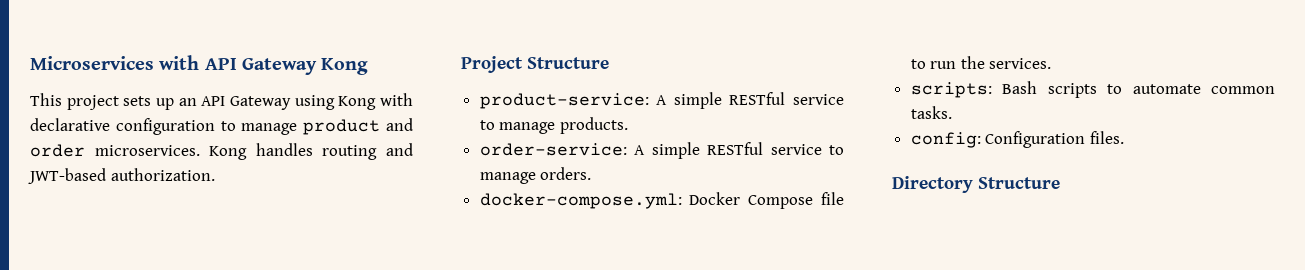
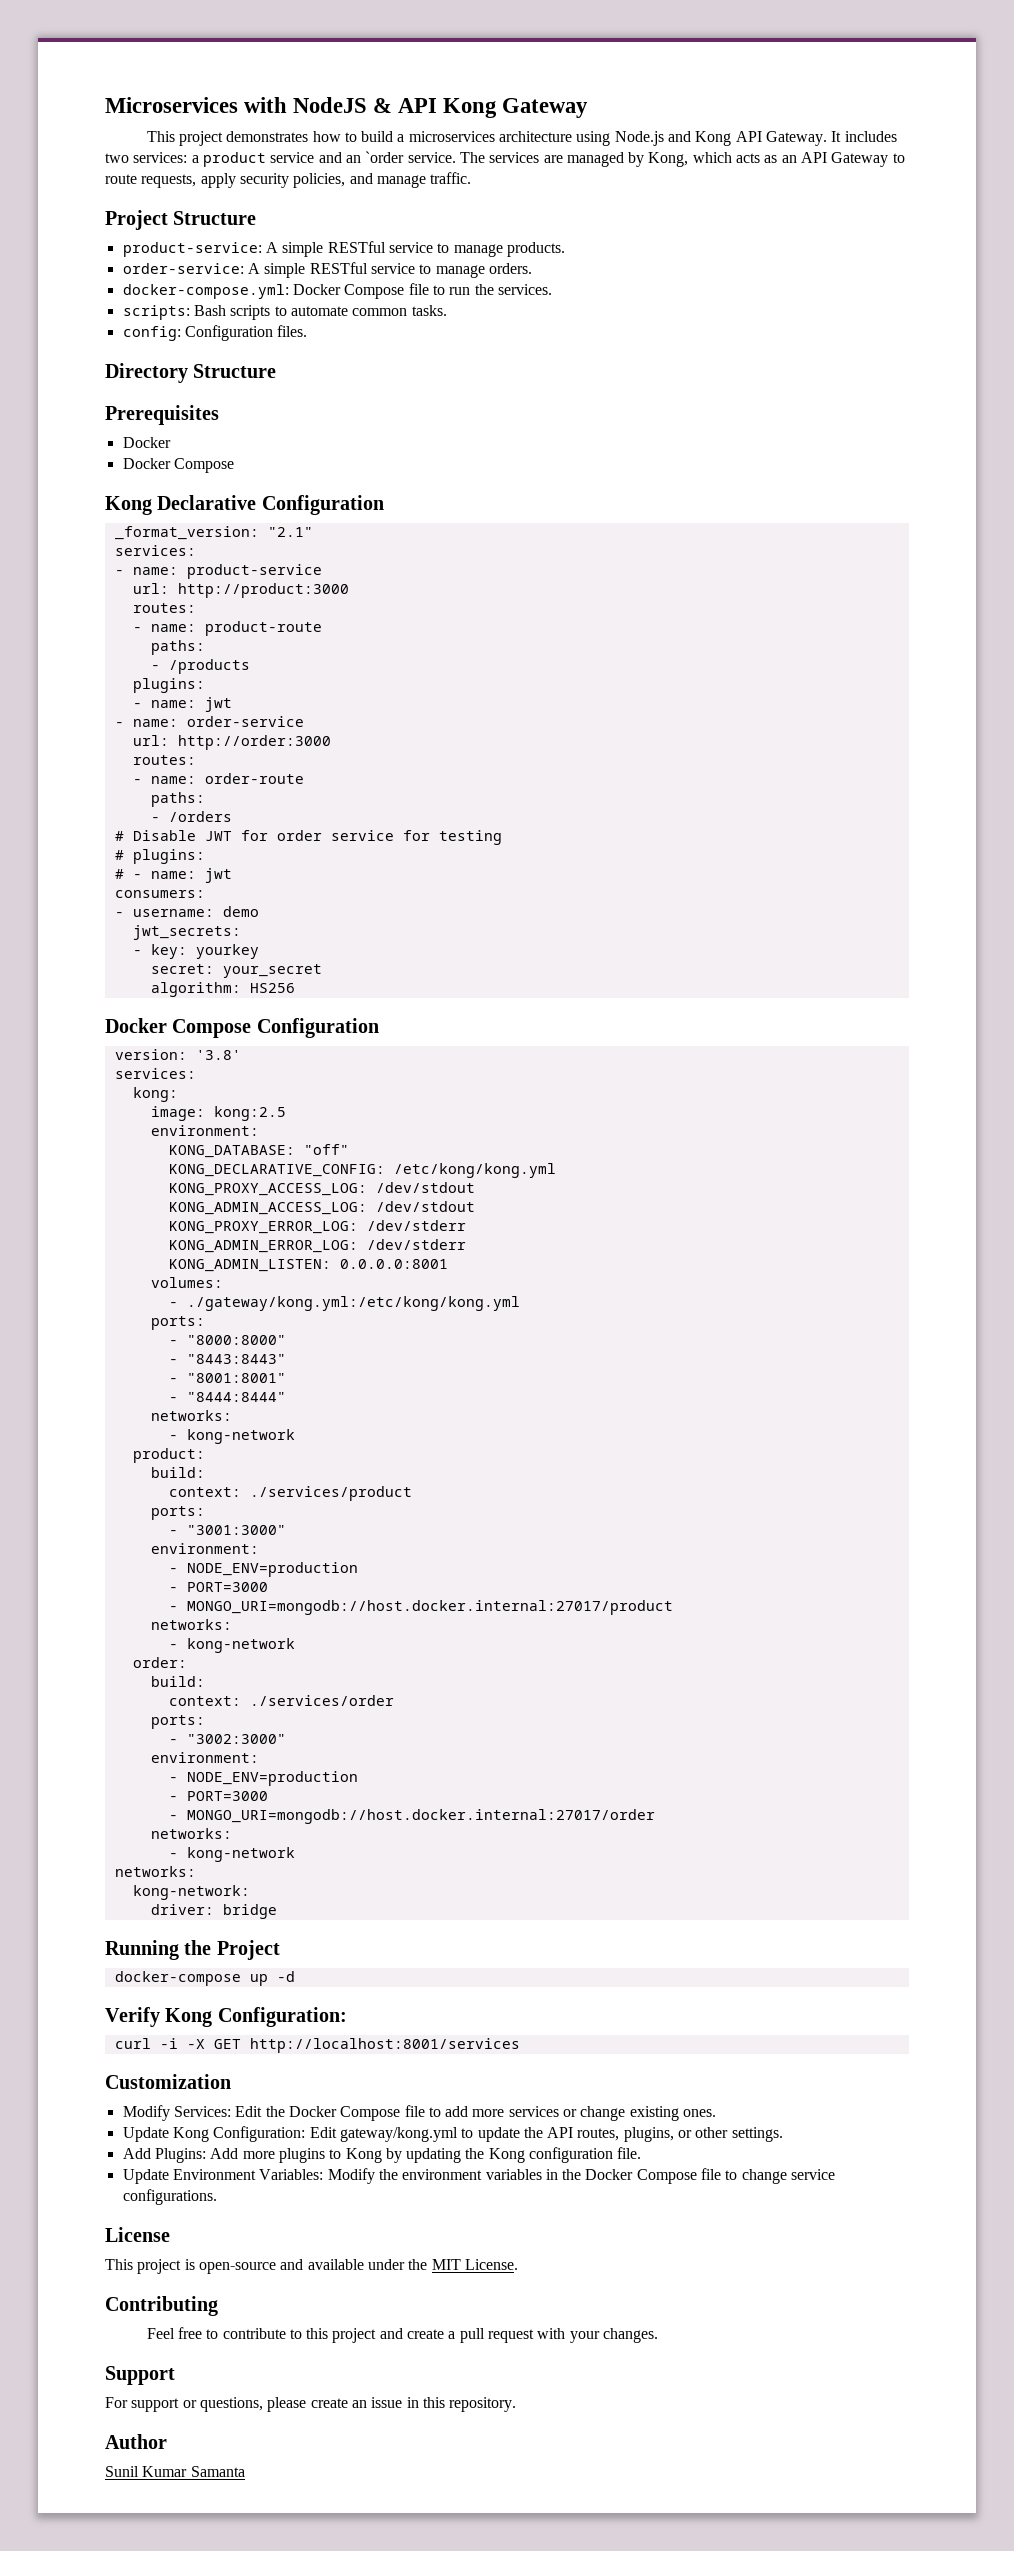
[204,58,369,75] [30,93,414,110] [30,118,414,135] [30,143,413,160] [28,168,215,184] API Gateway Kong // This project sets up an API Gateway using Kong with declarative configuration to manage product and order microservices. Kong handles routing and JWT-based authorization. -> [293,97,589,118] [146,131,897,146] [105,151,905,167] [105,172,472,188] NodeJS & API Kong Gateway // This project demonstrates how to build a microservices architecture using Node.js and Kong API Gateway. It includes two services: a product service and an `order service. The services are managed by Kong, which acts as an API Gateway to route requests, apply security policies, and manage traffic.
(1060, 183) none -> [105,405,219,425] [122,437,171,448] [122,458,234,473] [105,495,384,515] [114,526,313,540] [114,545,196,556] [114,564,322,579] [132,583,349,598] [132,603,196,613] [132,621,322,636] [150,640,205,655] [150,659,250,674] [132,678,205,693] [132,697,232,712] [114,716,304,727] [132,735,331,750] [132,755,196,765] [132,773,304,784] [150,792,205,807] [150,811,232,822] [114,830,502,845] [114,849,205,864] [114,868,232,883] [114,890,205,898] [114,906,259,917] [132,925,241,940] [132,944,259,959] [150,964,322,978] [150,982,295,997] [105,1018,379,1038] [114,1049,241,1060] [114,1068,196,1079] [132,1087,178,1102] [150,1106,286,1121] [150,1125,259,1136] [168,1144,349,1158] [168,1163,556,1178] [168,1182,475,1196] [168,1201,475,1215] [168,1220,466,1234] [168,1239,466,1253] [168,1259,448,1272] [150,1277,223,1288] [168,1296,520,1311] [150,1316,205,1330] [168,1335,286,1345] [168,1354,286,1364] [168,1373,286,1383] [168,1392,286,1402] [150,1410,232,1421] [168,1429,295,1444] [132,1448,205,1463] [150,1467,205,1478] [168,1486,412,1501] [150,1506,205,1520] [168,1525,286,1535] [150,1543,259,1554] [168,1562,358,1577] [168,1582,268,1592] [168,1600,673,1615] [150,1619,232,1630] [168,1638,295,1653] [132,1657,187,1668] [150,1676,205,1687] [168,1695,394,1706] [150,1715,205,1729] [168,1734,286,1744] [150,1752,259,1763] [168,1771,358,1786] [168,1791,268,1801] [168,1809,655,1824] [150,1828,232,1839] [168,1847,295,1862] [114,1866,196,1877] [132,1885,250,1900] [150,1904,277,1919] [105,1940,280,1960] [114,1971,295,1986] [105,2007,347,2027] [114,2038,520,2053] [105,2074,231,2089] [122,2105,717,2121] [122,2126,783,2142] [122,2147,642,2163] [122,2168,836,2184] [122,2189,217,2205] [105,2227,170,2242] [105,2259,518,2274] [105,2296,218,2316] [146,2327,659,2343] [105,2366,175,2385] [105,2397,517,2412] [105,2434,167,2449] [105,2466,245,2477] // Prerequisites // Docker // Docker Compose // Kong Declarative Configuration // _format_version: "2.1" // services: // - name: product-service // url: http://product:3000 // routes: // - name: product-route // paths: // - /products // plugins: // - name: jwt // - name: order-service // url: http://order:3000 // routes: // - name: order-route // paths: // - /orders // # Disable JWT for order service for testing // # plugins: // # - name: jwt // consumers: // - username: demo // jwt_secrets: // - key: yourkey // secret: your_secret // algorithm: HS256 // Docker Compose Configuration // version: '3.8' // services: // kong: // image: kong:2.5 // environment: // KONG_DATABASE: "off" // KONG_DECLARATIVE_CONFIG: /etc/kong/kong.yml // KONG_PROXY_ACCESS_LOG: /dev/stdout // KONG_ADMIN_ACCESS_LOG: /dev/stdout // KONG_PROXY_ERROR_LOG: /dev/stderr // KONG_ADMIN_ERROR_LOG: /dev/stderr // KONG_ADMIN_LISTEN: 0.0.0.0:8001 // volumes: // - ./gateway/kong.yml:/etc/kong/kong.yml // ports: // - "8000:8000" // - "8443:8443" // - "8001:8001" // - "8444:8444" // networks: // - kong-network // product: // build: // context: ./services/product // ports: // - "3001:3000" // environment: // - NODE_ENV=production // - PORT=3000 // - MONGO_URI=mongodb://host.docker.internal:27017/product // networks: // - kong-network // order: // build: // context: ./services/order // ports: // - "3002:3000" // environment: // - NODE_ENV=production // - PORT=3000 // - MONGO_URI=mongodb://host.docker.internal:27017/order // networks: // - kong-network // networks: // kong-network: // driver: bridge // Running the Project // docker-compose up -d // Verify Kong Configuration: // curl -i -X GET http://localhost:8001/services // Customization // Modify Services: Edit the Docker Compose file to add more services or change existing ones. // Update Kong Configuration: Edit gateway/kong.yml to update the API routes, plugins, or other settings. // Add Plugins: Add more plugins to Kong by updating the Kong configuration file. // Update Environment Variables: Modify the environment variables in the Docker Compose file to change service configurations. // License // This project is open-source and available under the MIT License. // Contributing // Feel free to contribute to this project and create a pull request with your changes. // Support // For support or questions, please create an issue in this repository. // Author // Sunil Kumar Samanta

